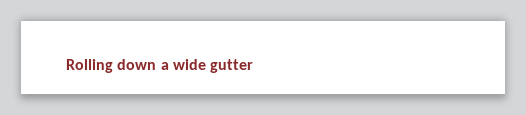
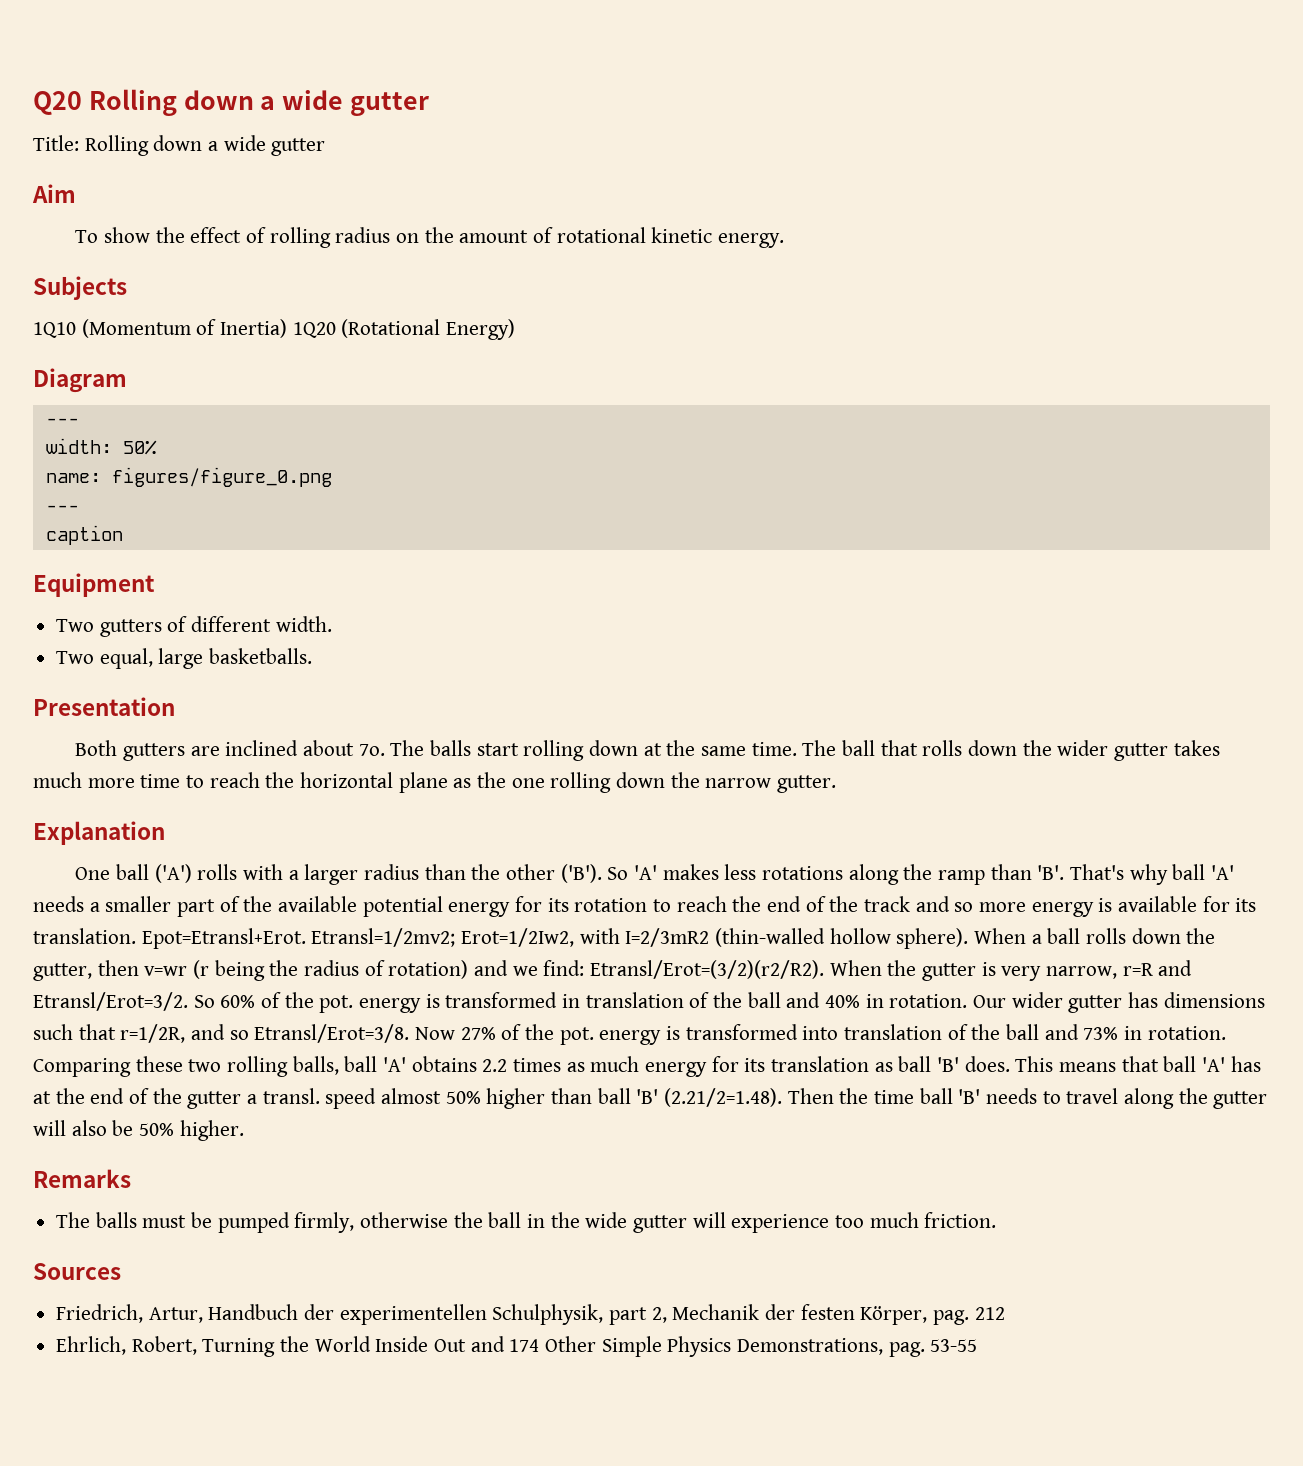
[66,59,254,73] Rolling down a wide gutter -> [33,89,429,116] [33,135,326,156] [32,184,76,203] [75,227,785,248] [33,276,127,300] [33,319,516,340] [33,368,127,393] [45,418,79,425] [45,438,157,455] [45,467,332,487] [45,505,79,512] [45,525,123,545] [33,573,155,597] [56,616,332,637] [56,648,313,669] [33,697,175,716] [75,740,1220,761] [33,772,837,793] [33,821,165,845] [75,864,1235,885] [33,896,1257,917] [33,928,1216,949] [33,960,1193,981] [33,992,1265,1013] [33,1024,1226,1045] [33,1056,1261,1077] [33,1088,1268,1109] [33,1120,244,1141] [33,1169,131,1188] [56,1212,997,1233] [33,1263,121,1280] [56,1304,1005,1325] [56,1336,978,1357] Q20 Rolling down a wide gutter // Title: Rolling down a wide gutter // Aim // To show the effect of rolling radius on the amount of rotational kinetic energy. // Subjects // 1Q10 (Momentum of Inertia) 1Q20 (Rotational Energy) // Diagram // --- // width: 50% // name: figures/figure_0.png // --- // caption // Equipment // Two gutters of different width. // Two equal, large basketballs. // Presentation // Both gutters are inclined about 7o. The balls start rolling down at the same time. The ball that rolls down the wider gutter takes much more time to reach the horizontal plane as the one rolling down the narrow gutter. // Explanation // One ball ('A') rolls with a larger radius than the other ('B'). So 'A' makes less rotations along the ramp than 'B'. That's why ball 'A' needs a smaller part of the available potential energy for its rotation to reach the end of the track and so more energy is available for its translation. Epot=Etransl+Erot. Etransl=1/2mv2; Erot=1/2Iw2, with I=2/3mR2 (thin-walled hollow sphere). When a ball rolls down the gutter, then v=wr (r being the radius of rotation) and we find: Etransl/Erot=(3/2)(r2/R2). When the gutter is very narrow, r=R and Etransl/Erot=3/2. So 60% of the pot. energy is transformed in translation of the ball and 40% in rotation. Our wider gutter has dimensions such that r=1/2R, and so Etransl/Erot=3/8. Now 27% of the pot. energy is transformed into translation of the ball and 73% in rotation. Comparing these two rolling balls, ball 'A' obtains 2.2 times as much energy for its translation as ball 'B' does. This means that ball 'A' has at the end of the gutter a transl. speed almost 50% higher than ball 'B' (2.21/2=1.48). Then the time ball 'B' needs to travel along the gutter will also be 50% higher. // Remarks // The balls must be pumped firmly, otherwise the ball in the wide gutter will experience too much friction. // Sources // Friedrich, Artur, Handbuch der experimentellen Schulphysik, part 2, Mechanik der festen Körper, pag. 212 // Ehrlich, Robert, Turning the World Inside Out and 174 Other Simple Physics Demonstrations, pag. 53-55

